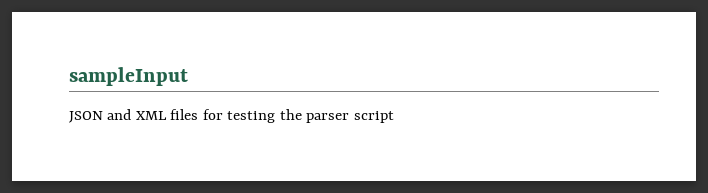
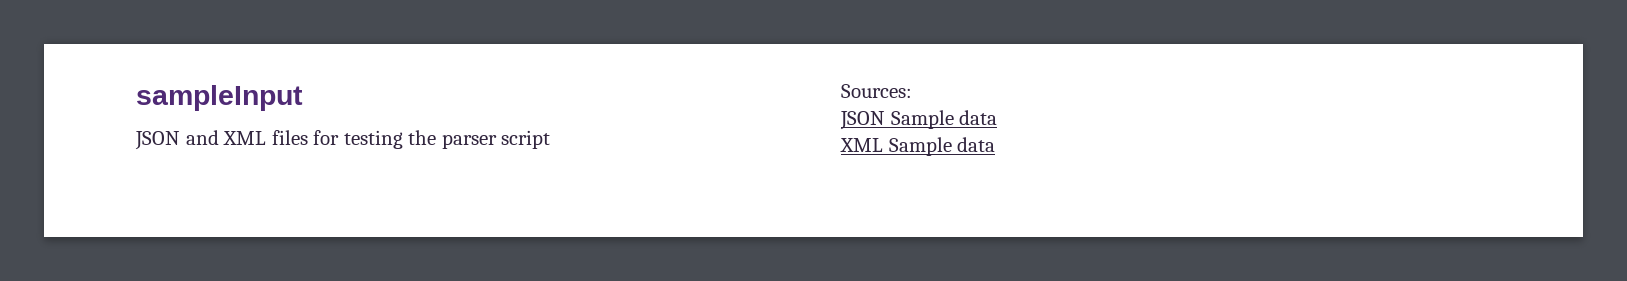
(394, 117) none -> [841,84,912,98] [840,110,998,130] [840,137,996,156] // Sources: // JSON Sample data // XML Sample data

